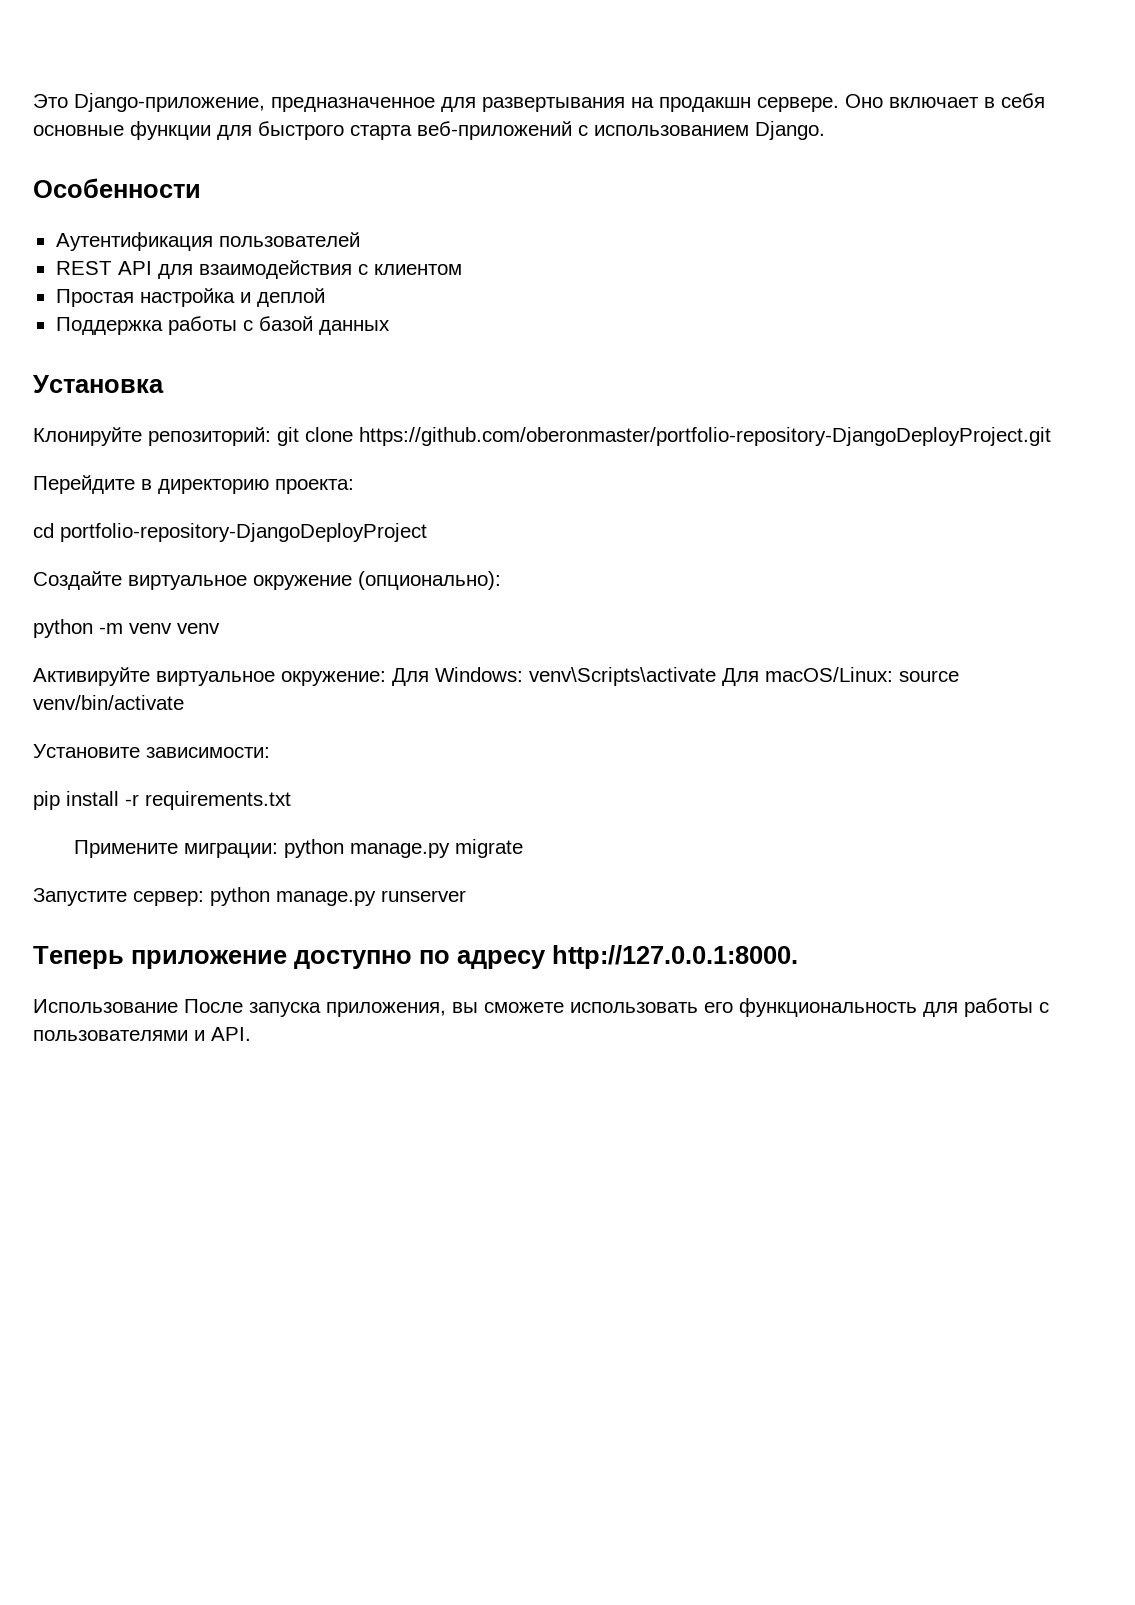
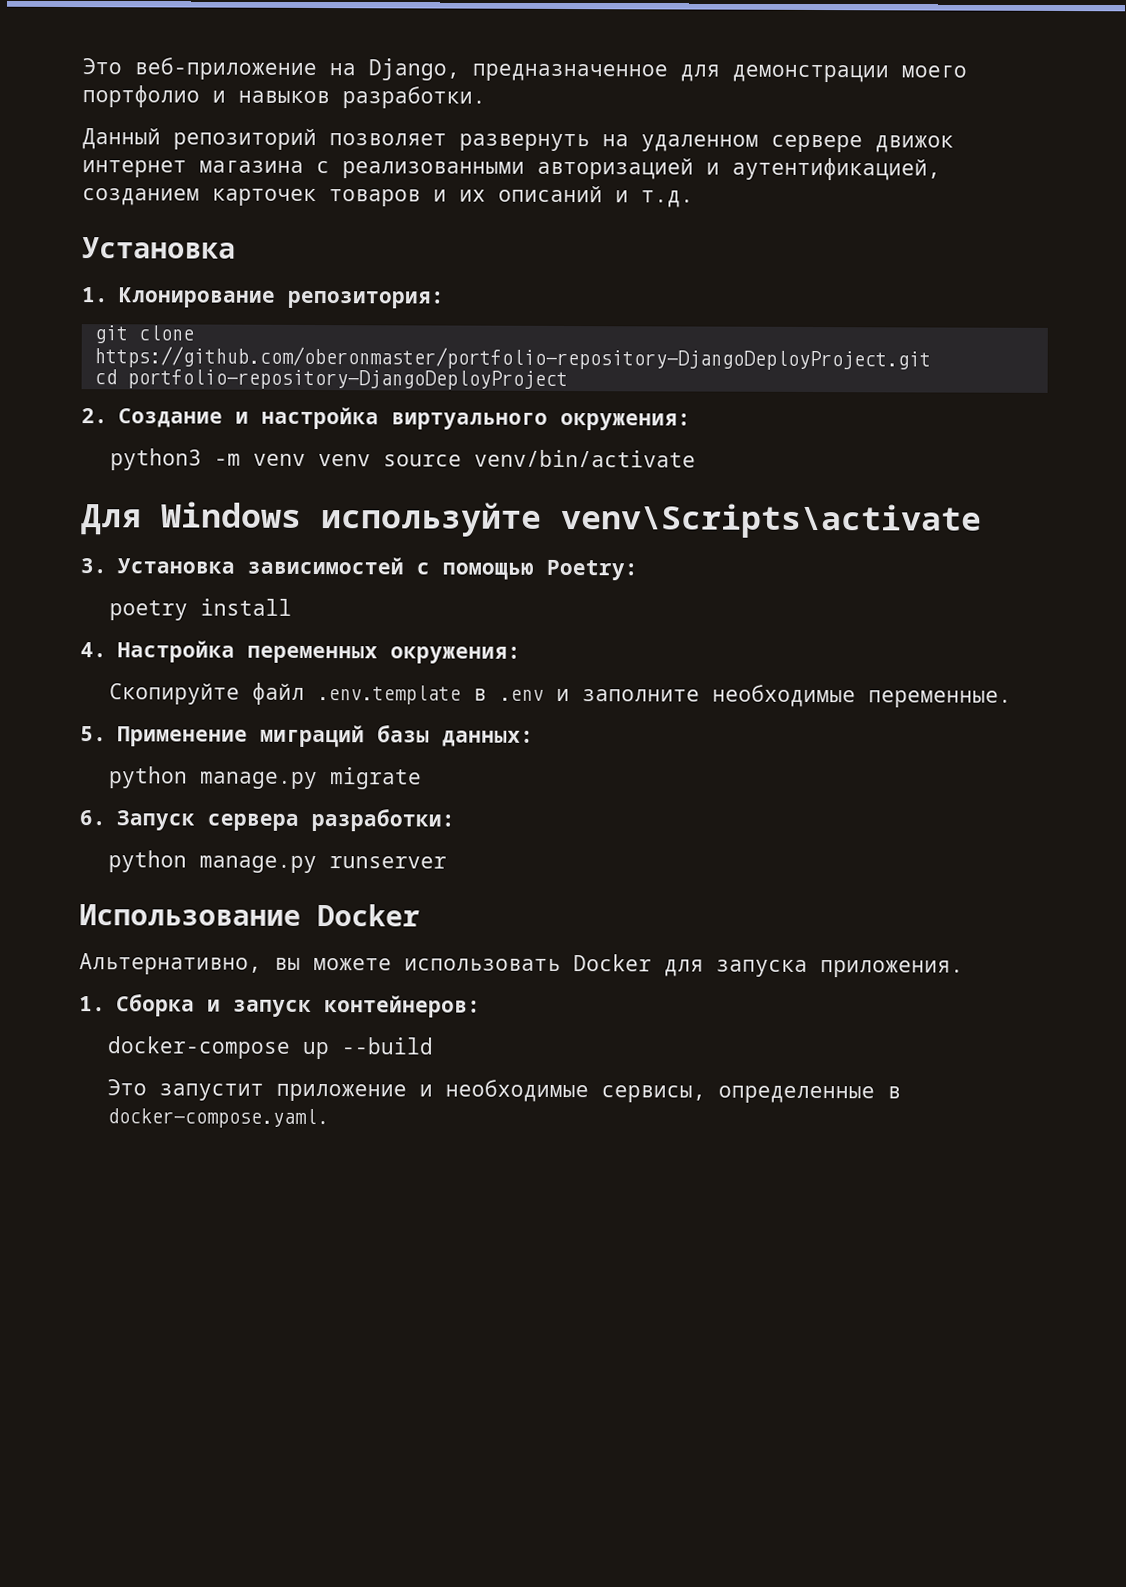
[33,93,1045,112] [33,121,825,140] [33,178,201,198] [55,232,360,251] [55,260,462,279] [55,288,325,307] [55,316,390,335] [33,375,164,393] [33,427,1051,446] [33,475,354,494] [33,523,427,542] [33,571,501,590] [33,619,220,638] [33,667,959,686] [33,695,184,710] [33,744,270,758] [33,791,291,810] [73,840,278,858] Это Django-приложение, предназначенное для развертывания на продакшн сервере. Оно включает в себя основные функции для быстрого старта веб-приложений с использованием Django. // Особенности // Аутентификация пользователей // REST API для взаимодействия с клиентом // Простая настройка и деплой // Поддержка работы с базой данных // Установка // Клонируйте репозиторий: git clone https://github.com/oberonmaster/portfolio-repository-DjangoDeployProject.git // Перейдите в директорию проекта: // cd portfolio-repository-DjangoDeployProject // Создайте виртуальное окружение (опционально): // python -m venv venv // Активируйте виртуальное окружение: Для Windows: venv\Scripts\activate Для macOS/Linux: source venv/bin/activate // Установите зависимости: // pip install -r requirements.txt // Примените миграции: -> [82,57,967,83] [82,85,486,109] [82,128,954,153] [82,157,941,181] [82,185,694,208] [82,237,236,259] [81,287,445,309] [93,325,194,344] [93,346,931,371] [93,369,568,391] [81,406,691,431] [109,448,696,471] [81,501,982,539] [80,556,638,581] [108,598,292,621] [80,640,521,664] [108,682,1012,708] [80,724,534,748] Это веб-приложение на Django, предназначенное для демонстрации моего портфолио и навыков разработки. // Данный репозиторий позволяет развернуть на удаленном сервере движок интернет магазина с реализованными авторизацией и аутентификацией, созданием карточек товаров и их описаний и т.д. // Установка // 1. Клонирование репозитория: // git clone https://github.com/oberonmaster/portfolio-repository-DjangoDeployProject.git // cd portfolio-repository-DjangoDeployProject // 2. Создание и настройка виртуального окружения: // python3 -m venv venv source venv/bin/activate // Для Windows используйте venv\Scripts\activate // 3. Установка зависимостей с помощью Poetry: // poetry install // 4. Настройка переменных окружения: // Скопируйте файл .env.template в .env и заполните необходимые переменные. // 5. Применение миграций базы данных: //
[33,888,204,906] Запустите сервер: -> [79,807,455,832] 6. Запуск сервера разработки: //
[33,945,798,969] [33,998,1049,1017] [33,1027,251,1041] Теперь приложение доступно по адресу http://127.0.0.1:8000. // Использование После запуска приложения, вы сможете использовать его функциональность для работы с пользователями и API. -> [79,904,420,927] [79,953,964,978] [79,993,481,1018] [106,1036,434,1060] [106,1079,901,1104] [106,1108,330,1129] Использование Docker // Альтернативно, вы можете использовать Docker для запуска приложения. // 1. Сборка и запуск контейнеров: // docker-compose up --build // Это запустит приложение и необходимые сервисы, определенные в docker-compose.yaml.

